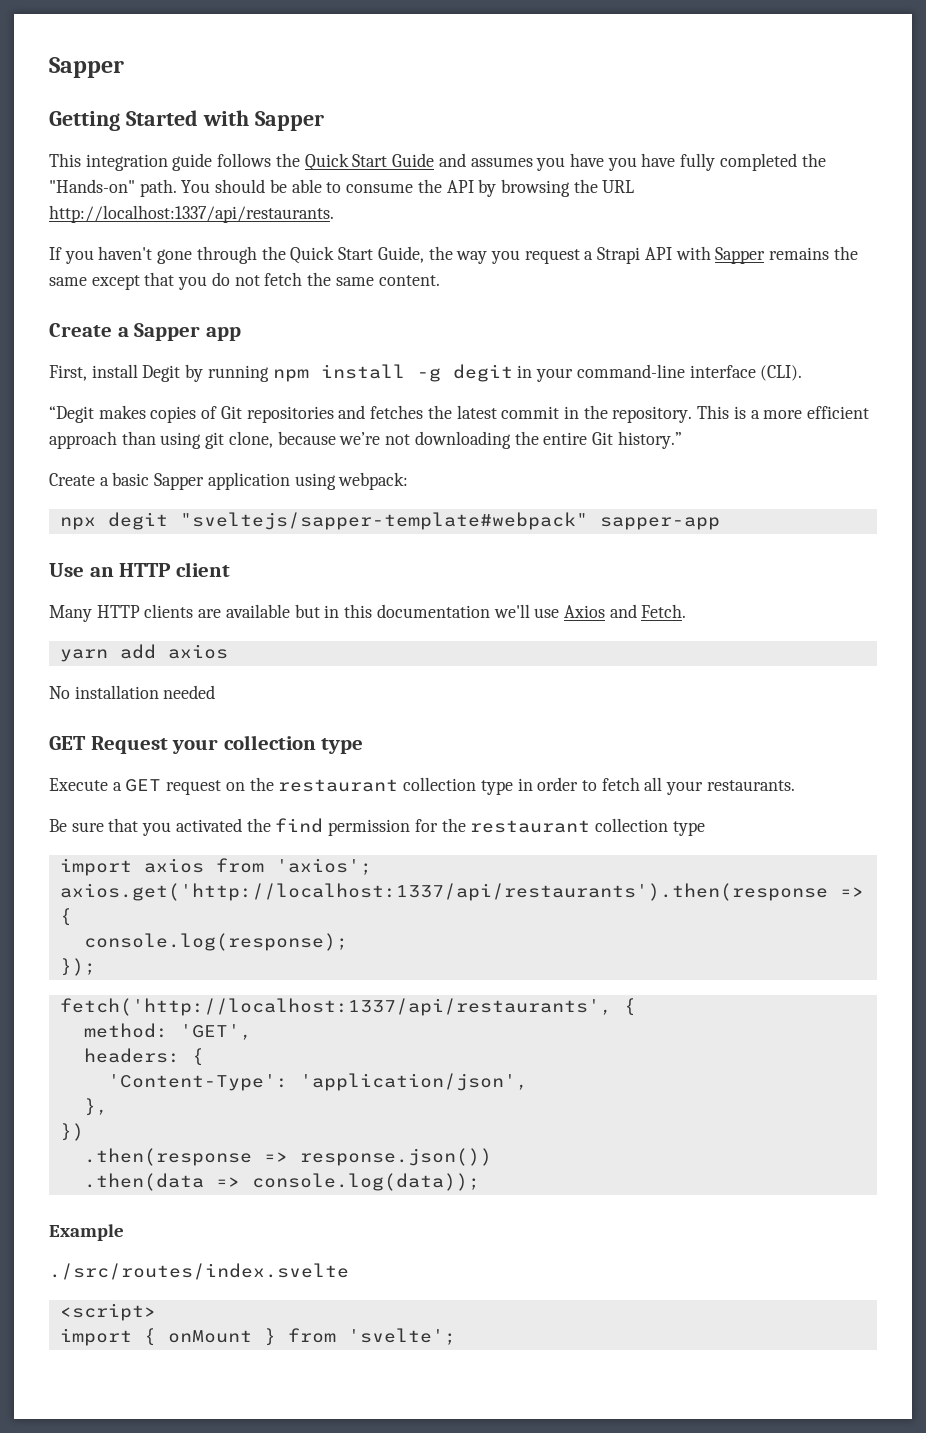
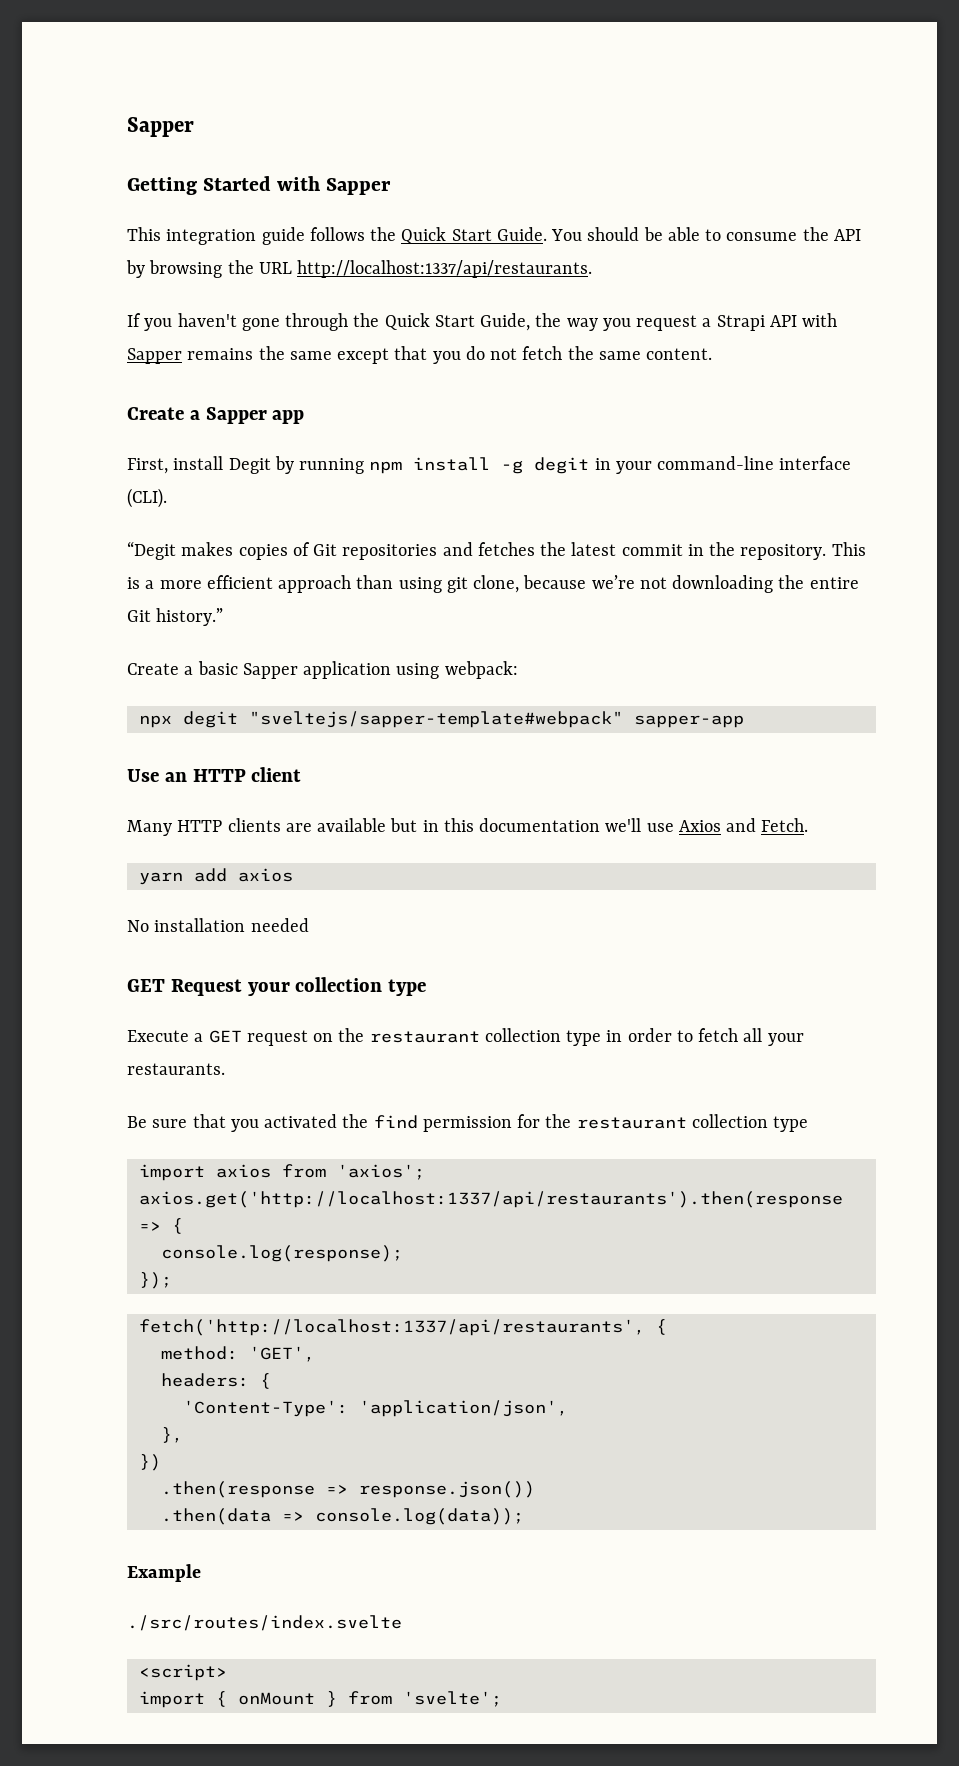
[392,153,826,171] [49,179,177,197] Guide and assumes you have you have fully completed the "Hands-on" path. -> [496,227,547,241] Guide.

